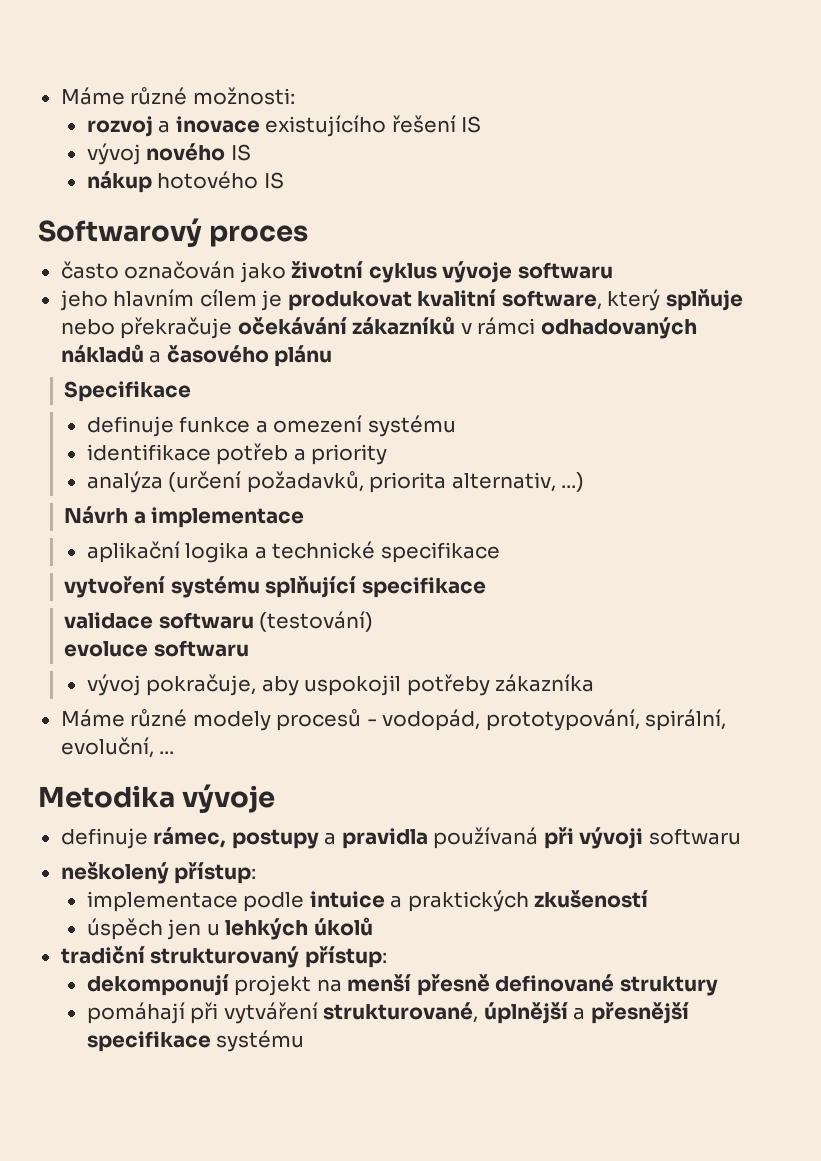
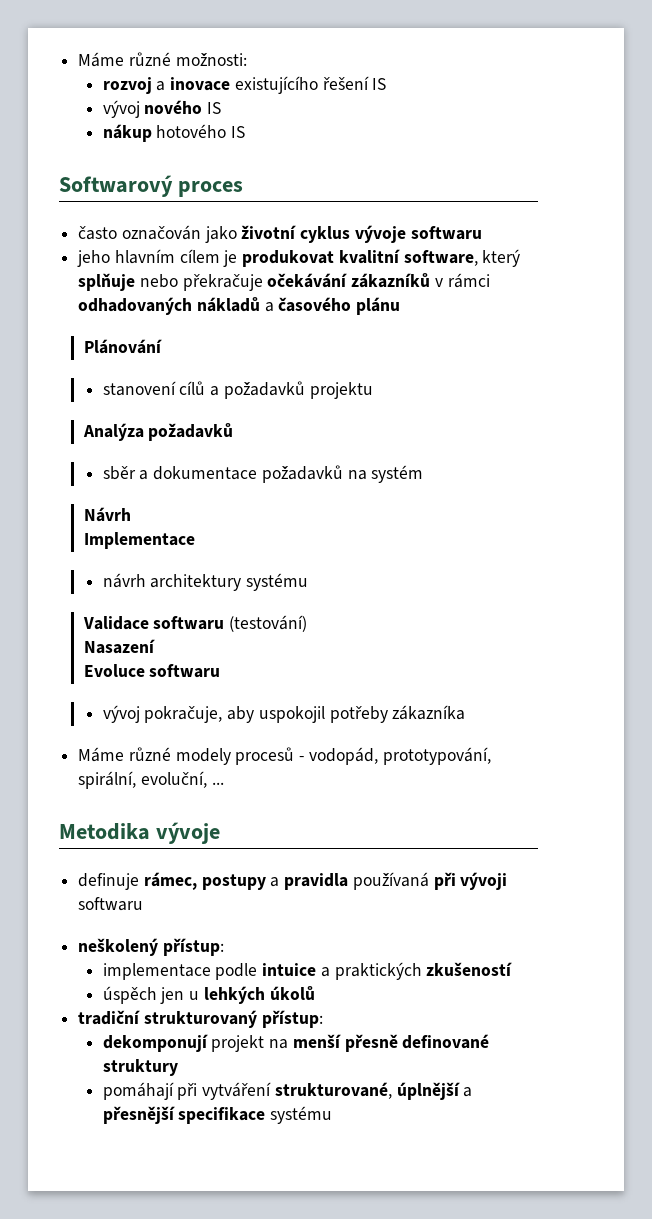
[64,381,192,402] [86,415,456,437] [86,443,388,465] [86,471,585,493] [64,506,305,528] [86,541,500,563] [64,576,486,598] [64,612,154,629] Specifikace // definuje funkce a omezení systému // identifikace potřeb a priority // analýza (určení požadavků, priorita alternativ, ...) // Návrh a implementace // aplikační logika a technické specifikace // vytvoření systému splňující specifikace // validace -> [83,339,162,354] [102,381,373,399] [82,423,234,441] [102,465,424,483] [83,507,131,522] [83,532,195,549] [102,573,309,591] [82,616,149,630] Plánování // stanovení cílů a požadavků projektu // Analýza požadavků // sběr a dokumentace požadavků na systém // Návrh // Implementace // návrh architektury systému // Validace
[64,641,149,657] evoluce -> [83,639,155,654] [83,664,145,677] Nasazení // Evoluce

